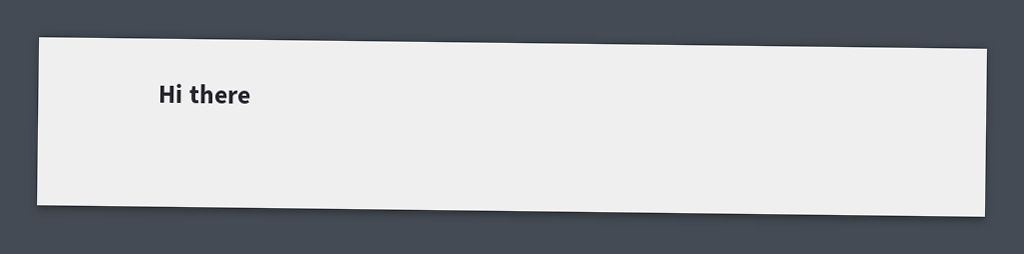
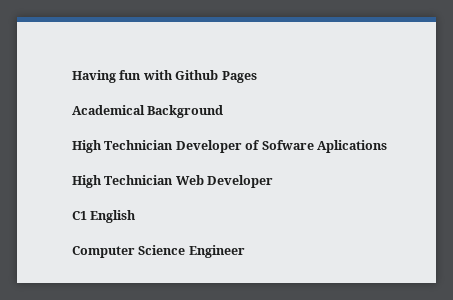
[158,83,251,104] Hi there -> [72,70,257,83] [72,105,224,118] [72,140,387,153] [72,175,274,188] [72,210,137,223] [72,245,245,258] Having fun with Github Pages // Academical Background // High Technician Developer of Sofware Aplications // High Technician Web Developer // C1 English // Computer Science Engineer

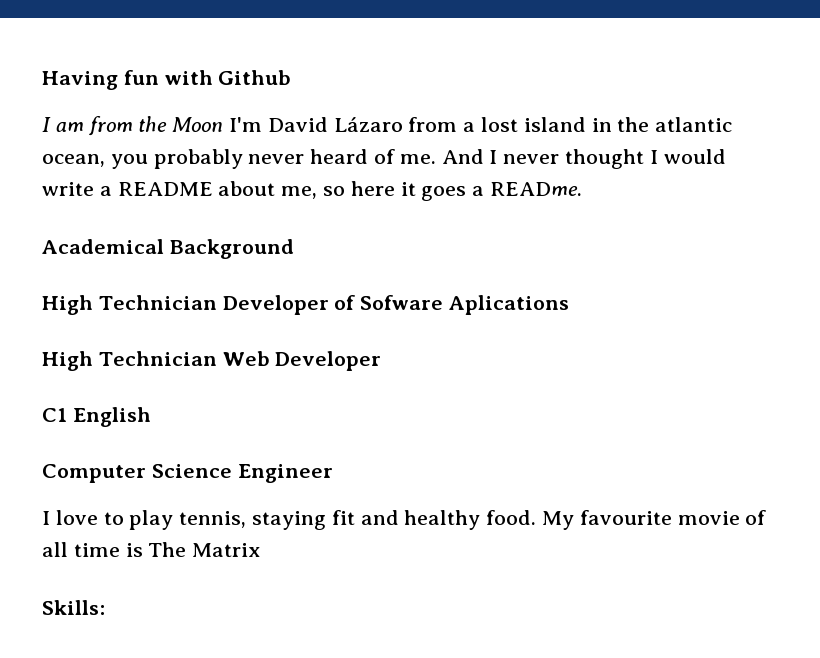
[221,71,257,83] Pages -> [42,116,733,136] [42,149,726,169] [42,181,583,201] // I am from the Moon I'm David Lázaro from a lost island in the atlantic ocean, you probably never heard of me. And I never thought I would write a README about me, so here it goes a READme.
(245, 251) none -> [42,510,767,530] [42,542,261,557] [42,600,105,615] // I love to play tennis, staying fit and healthy food. My favourite movie of all time is The Matrix // Skills:

